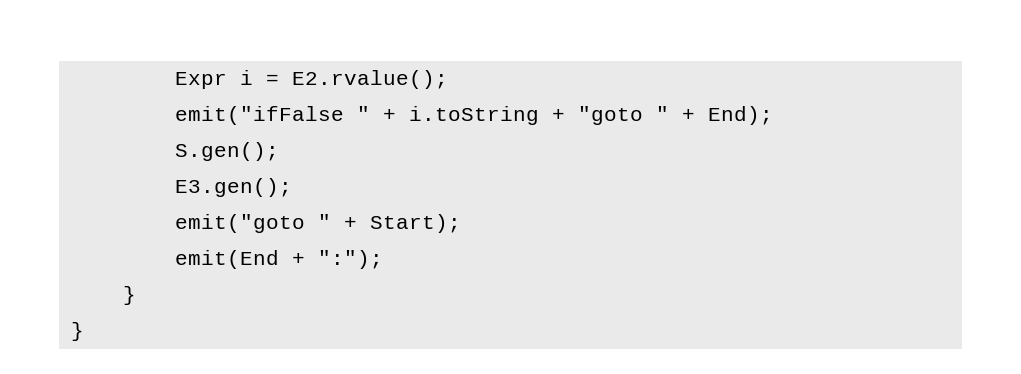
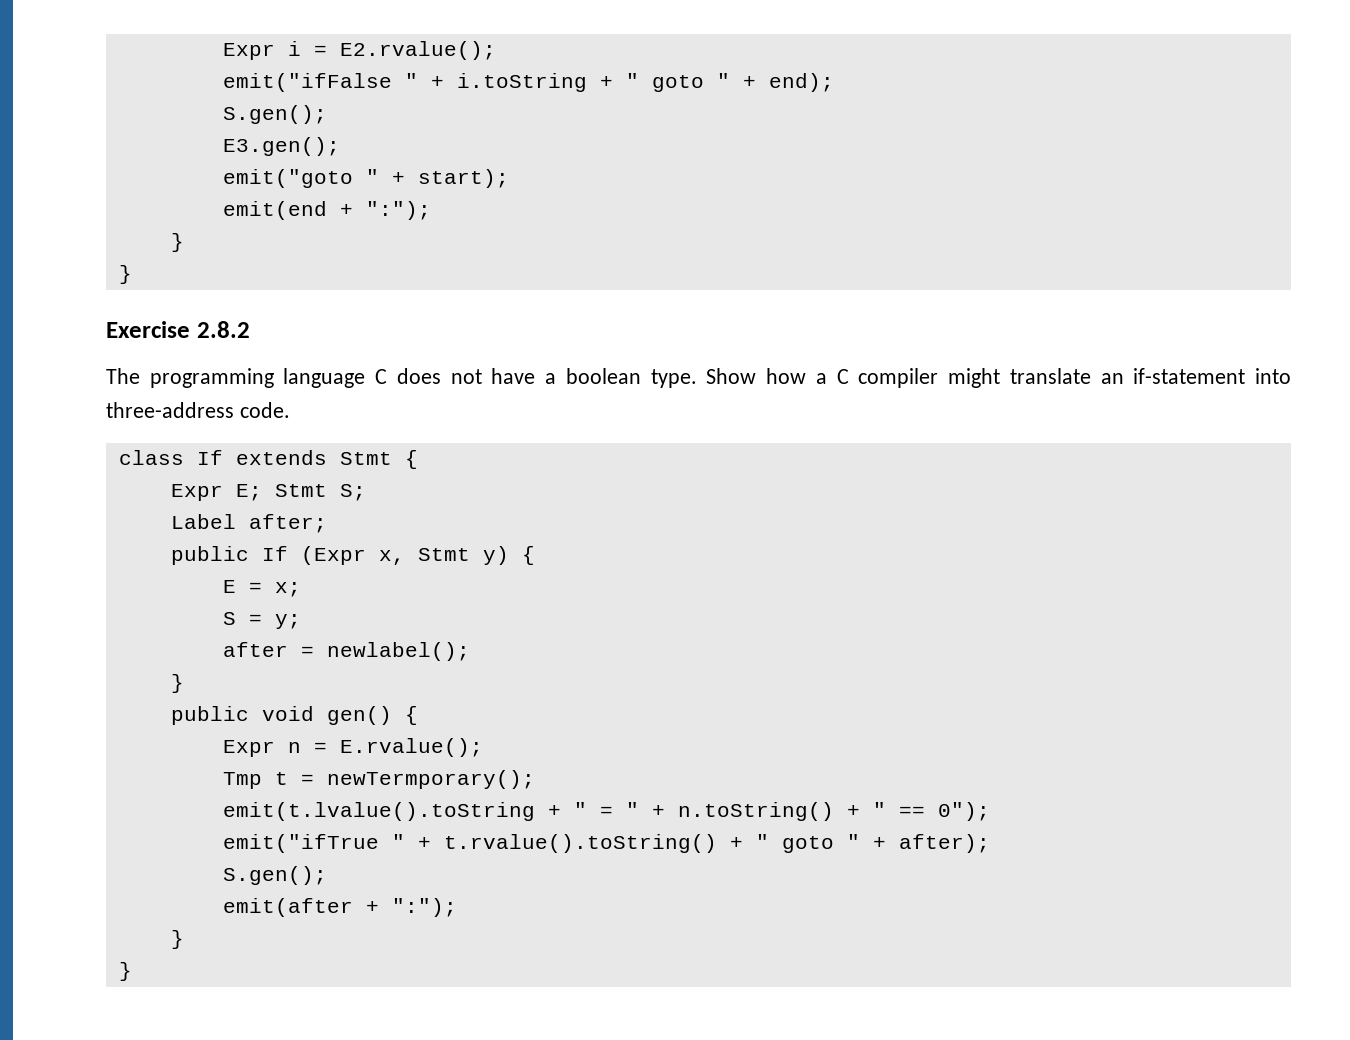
[578,106,774,125] "goto " + End); -> [625,73,834,92] " goto " + end);
[370,214,462,233] [175,250,384,269] [123,286,137,305] [71,322,85,341] Start); // emit(End + ":"); // } // } -> [417,169,509,188] [222,201,431,220] [170,233,184,252] [118,265,132,284] [106,321,250,338] [106,368,1291,388] [106,402,290,418] [118,450,418,469] [170,484,366,501] [170,514,327,533] [170,546,535,565] [222,580,301,597] [222,612,301,629] [222,642,470,661] [170,674,184,693] [170,706,418,725] [222,738,483,757] [222,770,535,789] [222,802,990,821] [222,834,990,853] [222,866,327,885] [222,898,457,917] [170,930,184,949] [118,962,132,981] start); // emit(end + ":"); // } // } // Exercise 2.8.2 // The programming language C does not have a boolean type. Show how a C compiler might translate an if-statement into three-address code. // class If extends Stmt { // Expr E; Stmt S; // Label after; // public If (Expr x, Stmt y) { // E = x; // S = y; // after = newlabel(); // } // public void gen() { // Expr n = E.rvalue(); // Tmp t = newTermporary(); // emit(t.lvalue().toString + " = " + n.toString() + " == 0"); // emit("ifTrue " + t.rvalue().toString() + " goto " + after); // S.gen(); // emit(after + ":"); // } // }

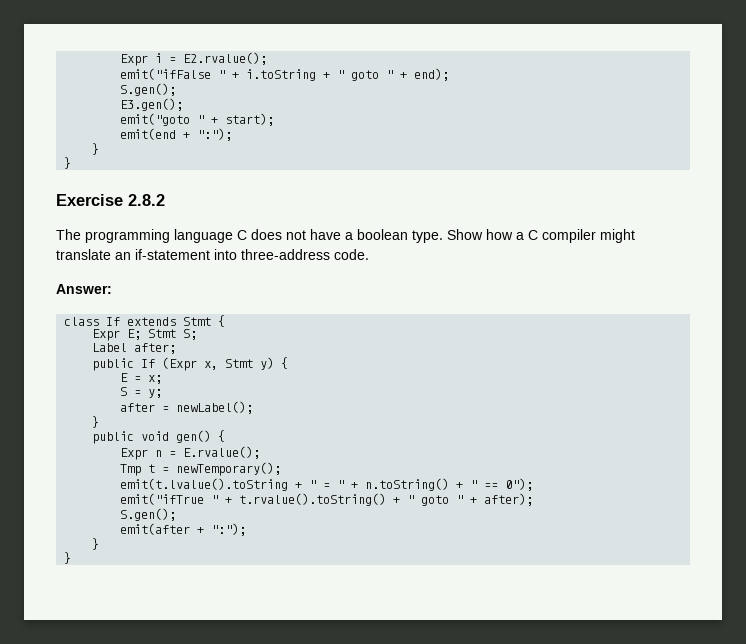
(290, 410) none -> [56,284,112,294] // Answer:
[326,642,470,661] newlabel(); -> [176,401,254,414] newLabel();
[326,770,535,789] newTermporary(); -> [176,462,282,476] newTemporary();

